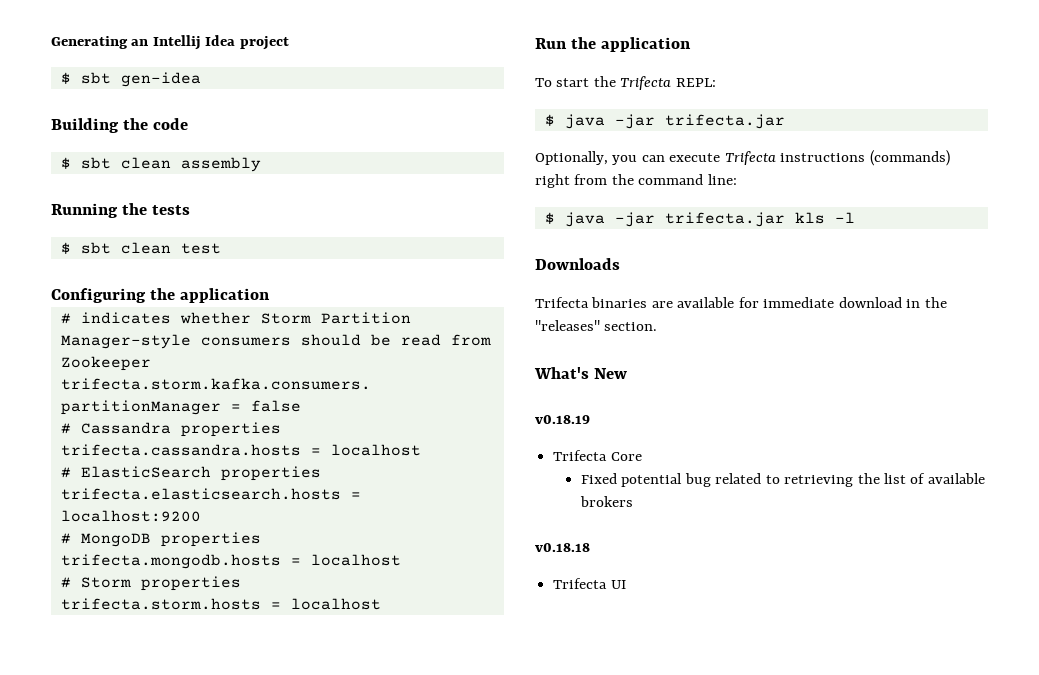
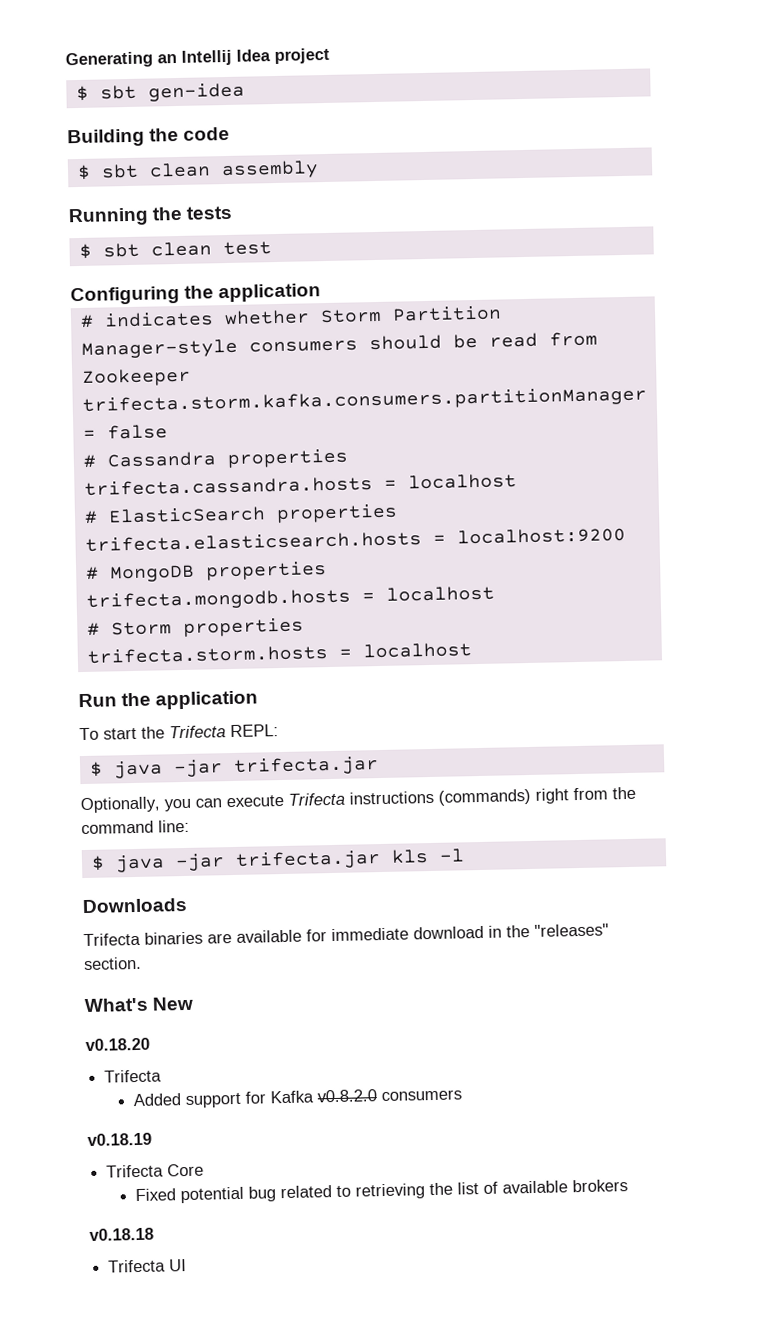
(628, 373) none -> [85,1037,150,1052] [104,1069,163,1083] [132,1089,462,1109] // v0.18.20 // Trifecta // Added support for Kafka v0.8.2.0 consumers

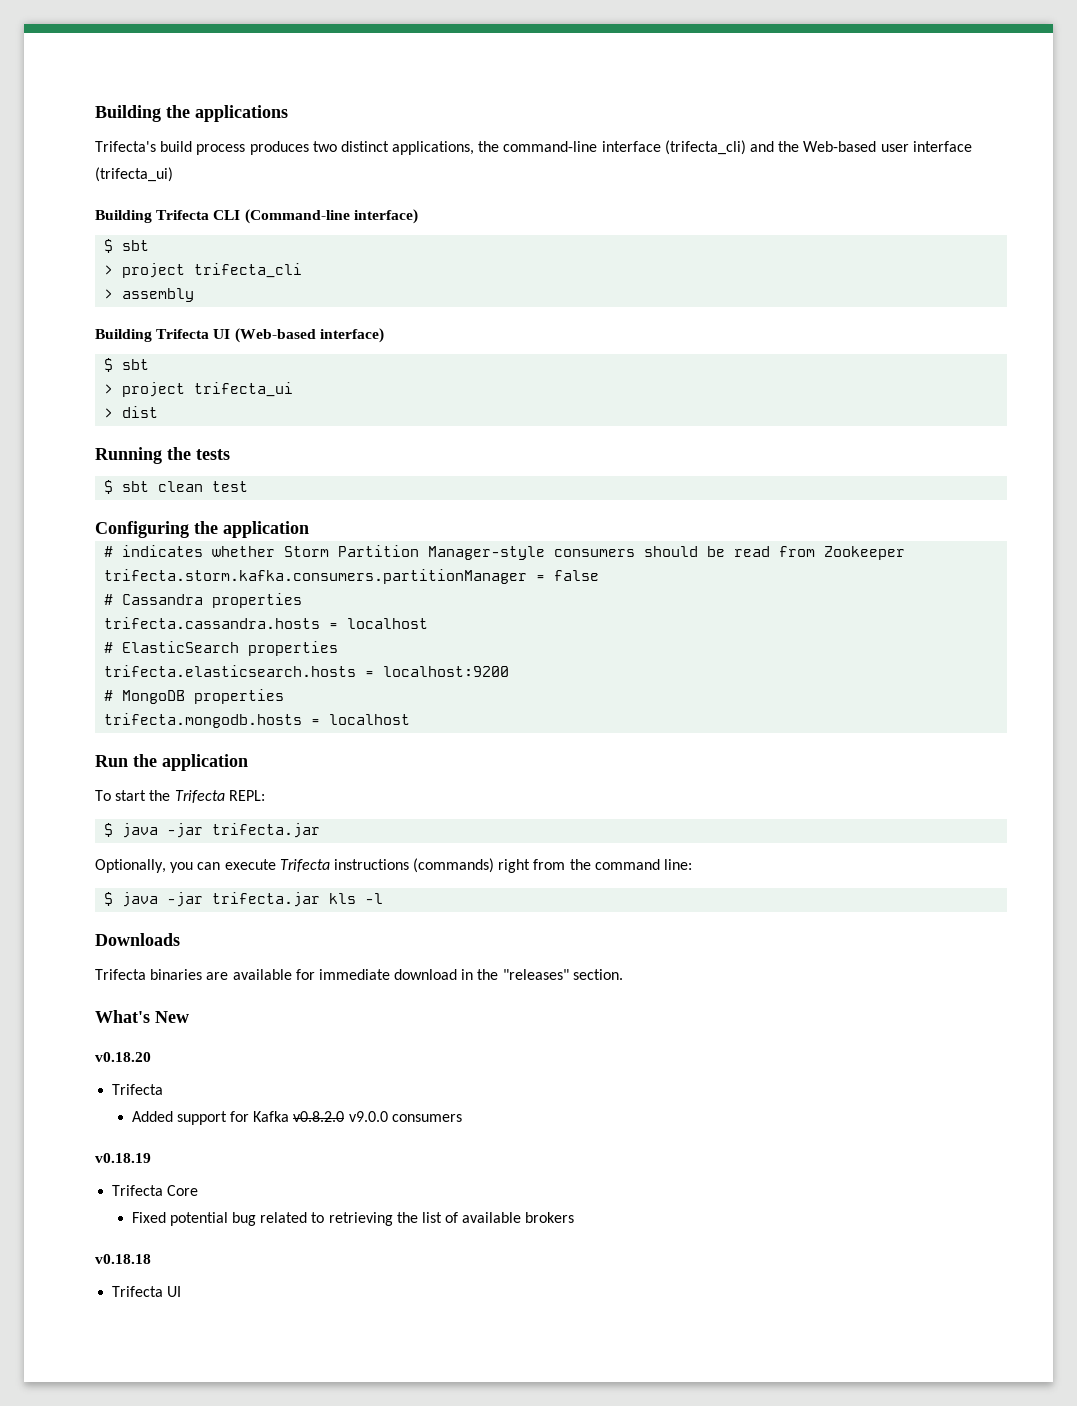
[65,47,330,69] [75,82,245,102] [67,126,231,148] [76,160,319,181] Generating an Intellij Idea project // $ sbt gen-idea // Building the code // $ sbt clean assembly -> [95,105,288,122] [95,140,972,155] [95,167,173,182] [95,209,418,224] [104,239,150,253] [104,263,303,278] [104,288,195,302] [95,328,384,343] [104,358,150,372] [104,382,294,397] [104,406,159,418] Building the applications // Trifecta's build process produces two distinct applications, the command-line interface (trifecta_cli) and the Web-based user interface (trifecta_ui) // Building Trifecta CLI (Command-line interface) // $ sbt // > project trifecta_cli // > assembly // Building Trifecta UI (Web-based interface) // $ sbt // > project trifecta_ui // > dist
[86,617,304,637] [86,642,472,664] // # Storm properties // trifecta.storm.hosts = localhost -> (411, 719) none
(377, 1096) none -> [348,1111,388,1122] v9.0.0

